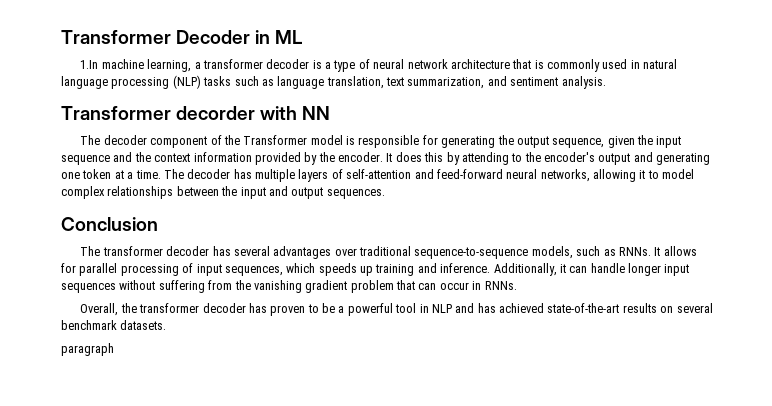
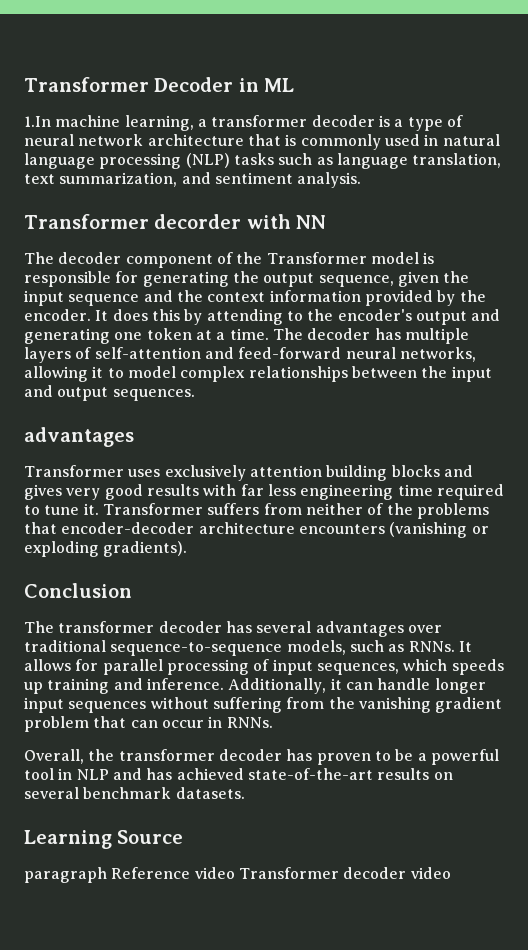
(385, 194) none -> [24,427,134,447] [24,465,473,481] [24,484,504,500] [24,503,489,519] [24,522,489,538] [24,541,188,557] // advantages // Transformer uses exclusively attention building blocks and gives very good results with far less engineering time required to tune it. Transformer suffers from neither of the problems that encoder-decoder architecture encounters (vanishing or exploding gradients).
(167, 325) none -> [24,830,184,849] // Learning Source
(114, 349) none -> [111,867,451,879] Reference video Transformer decoder video

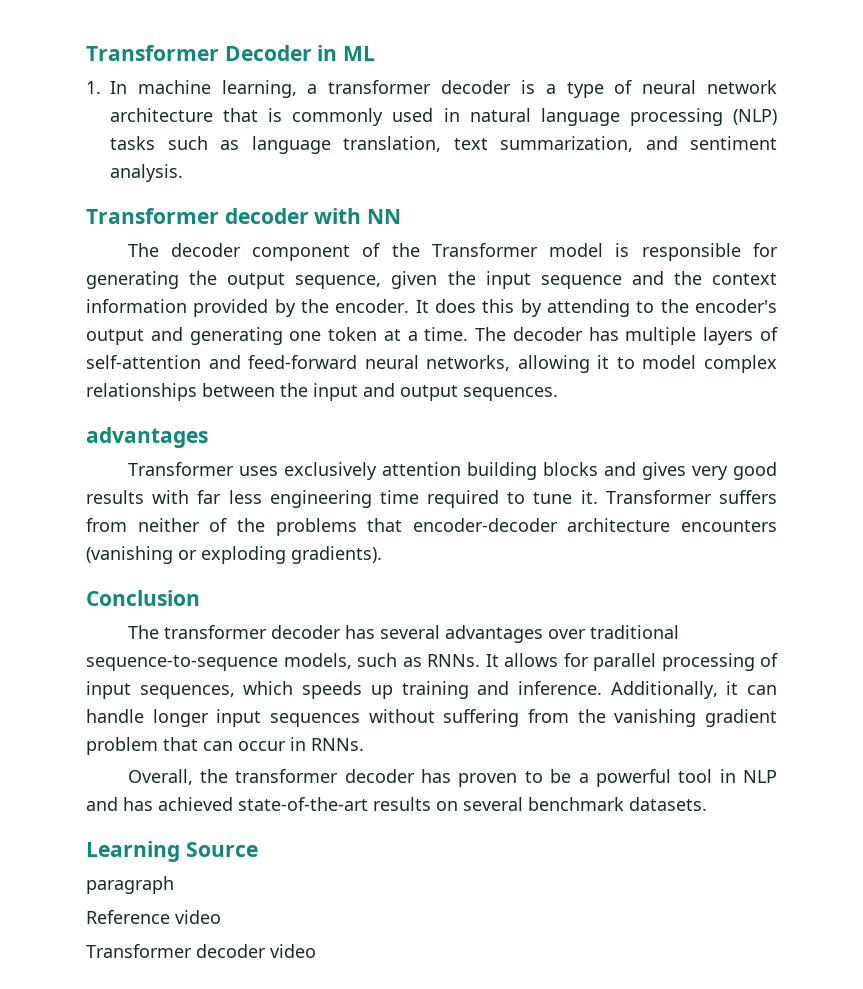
[24,116,51,127] 1.In -> [86,81,127,94] 1. In
[154,214,242,229] decorder -> [224,208,309,224] decoder
(107, 875) none -> (174, 885) //
(235, 873) none -> (221, 917) //

